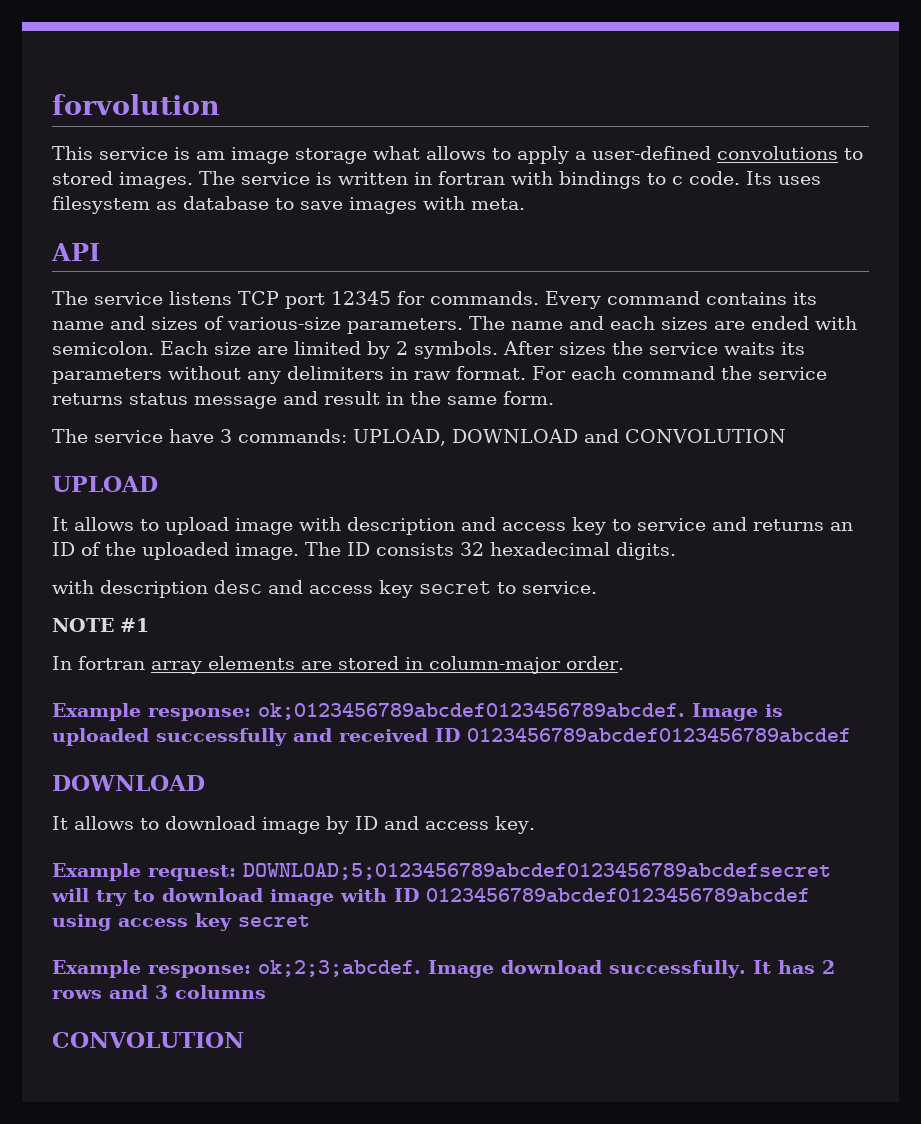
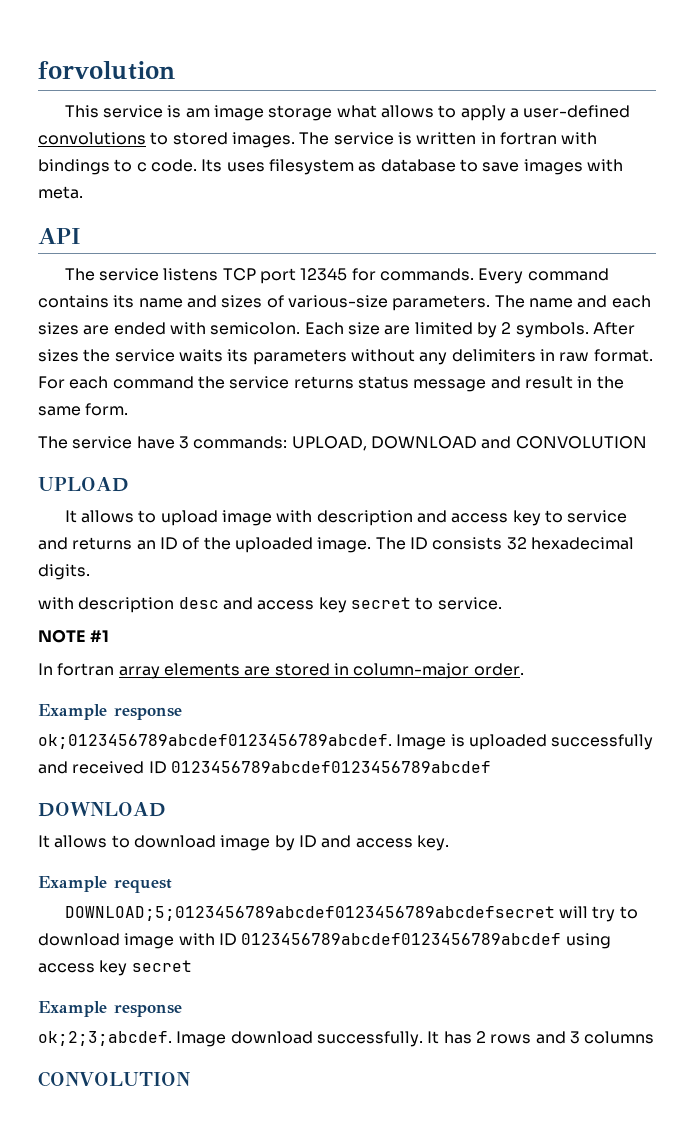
[148,708,251,721] response: -> [114,707,182,720] response //
[148,865,236,881] request: -> [114,879,172,893] request //
[148,965,251,978] response: -> [114,1004,182,1017] response //

